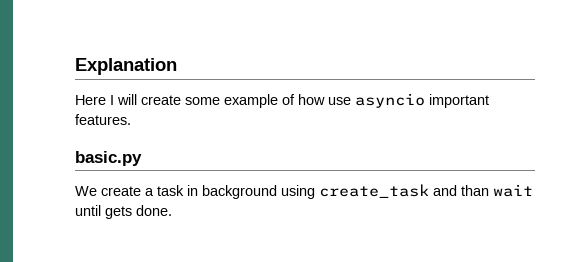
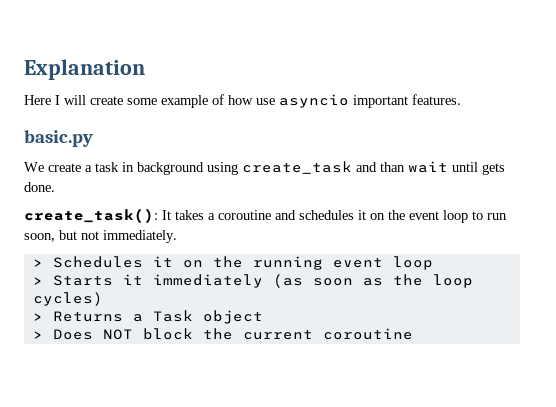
(172, 210) none -> [24,208,507,223] [24,230,177,243] [32,256,433,270] [32,274,473,288] [32,292,103,306] [32,310,263,324] [32,328,413,340] // create_task(): It takes a coroutine and schedules it on the event loop to run soon, but not immediately. // > Schedules it on the running event loop // > Starts it immediately (as soon as the loop cycles) // > Returns a Task object // > Does NOT block the current coroutine

